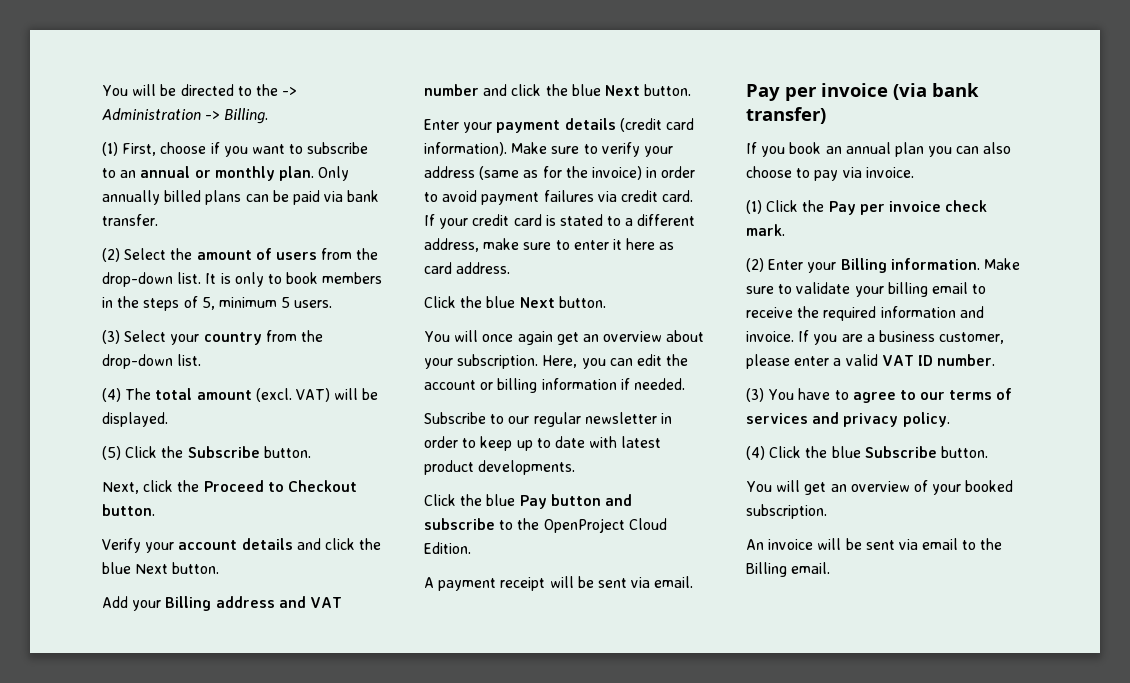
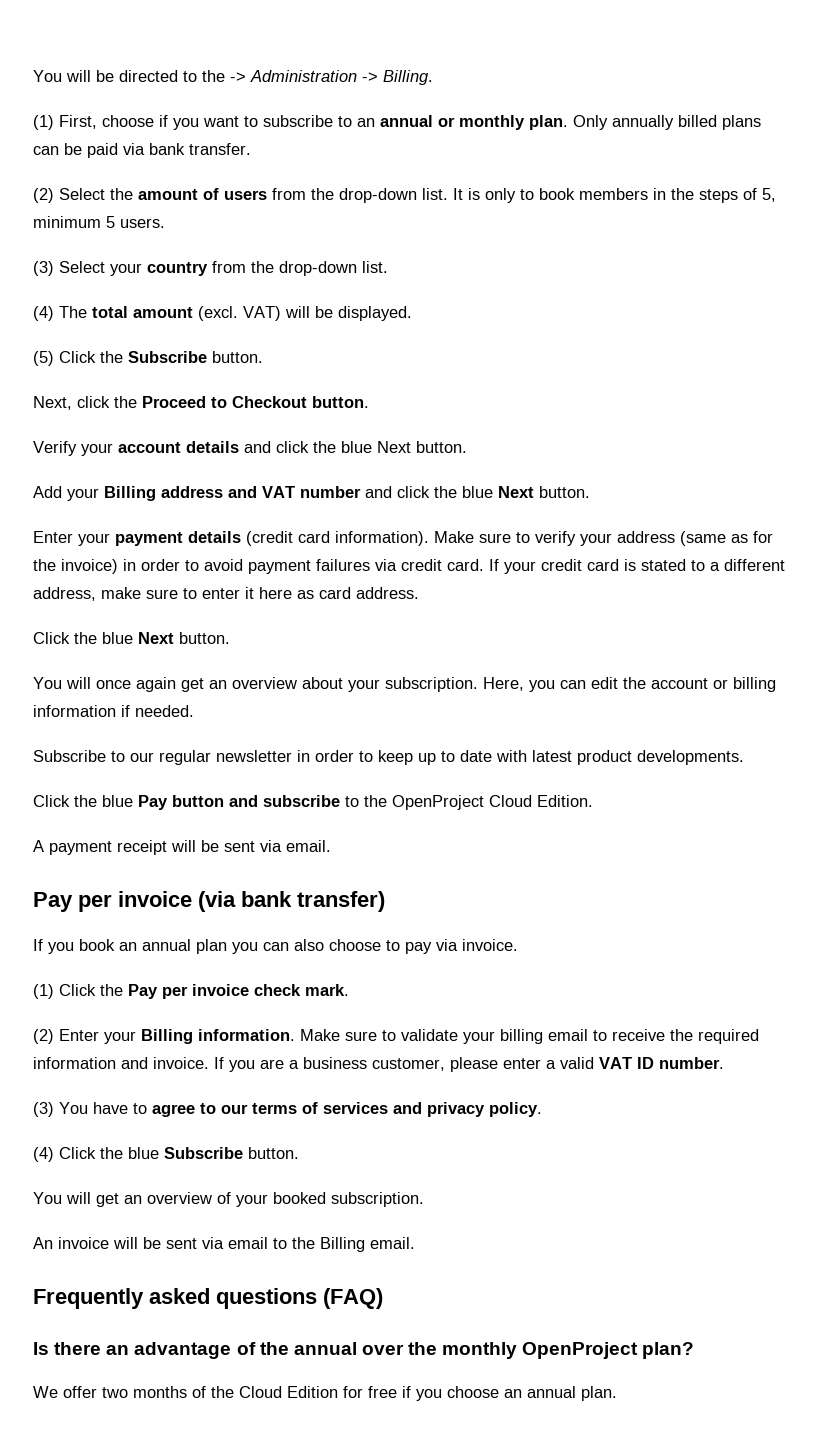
(831, 568) none -> [33,1288,383,1309] [33,1342,695,1359] [33,1386,617,1401] // Frequently asked questions (FAQ) // Is there an advantage of the annual over the monthly OpenProject plan? // We offer two months of the Cloud Edition for free if you choose an annual plan.

